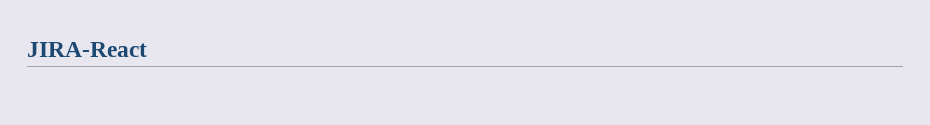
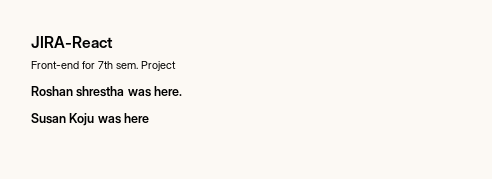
(147, 49) none -> [31,61,176,71] [31,86,183,97] [31,113,150,126] // Front-end for 7th sem. Project // Roshan shrestha was here. // Susan Koju was here

